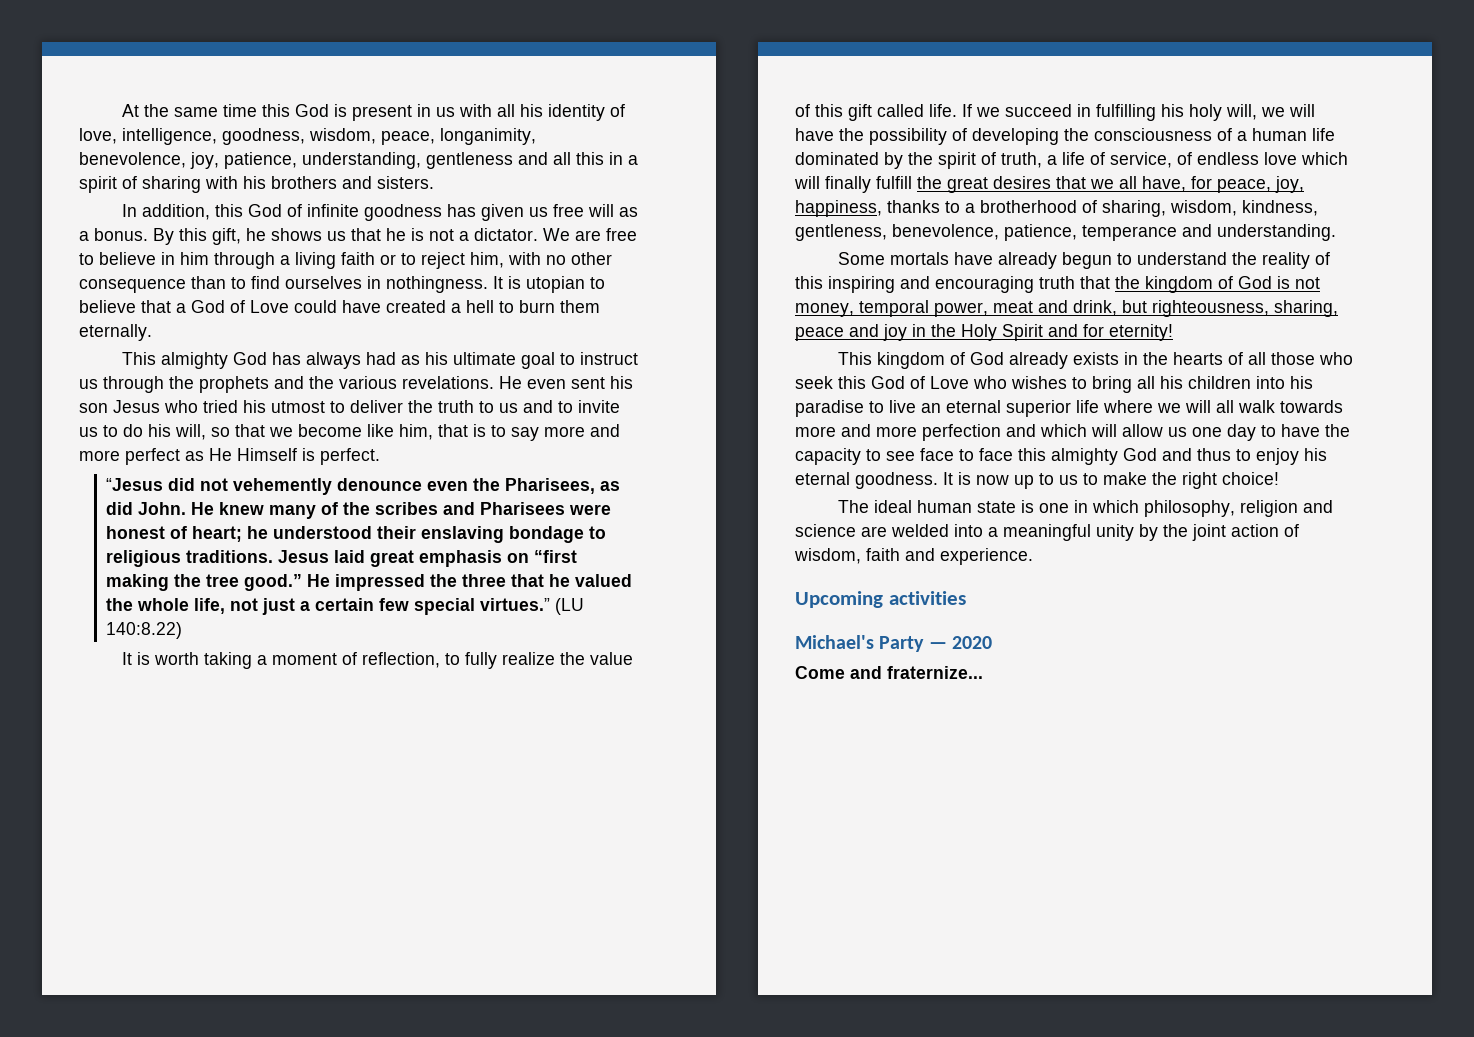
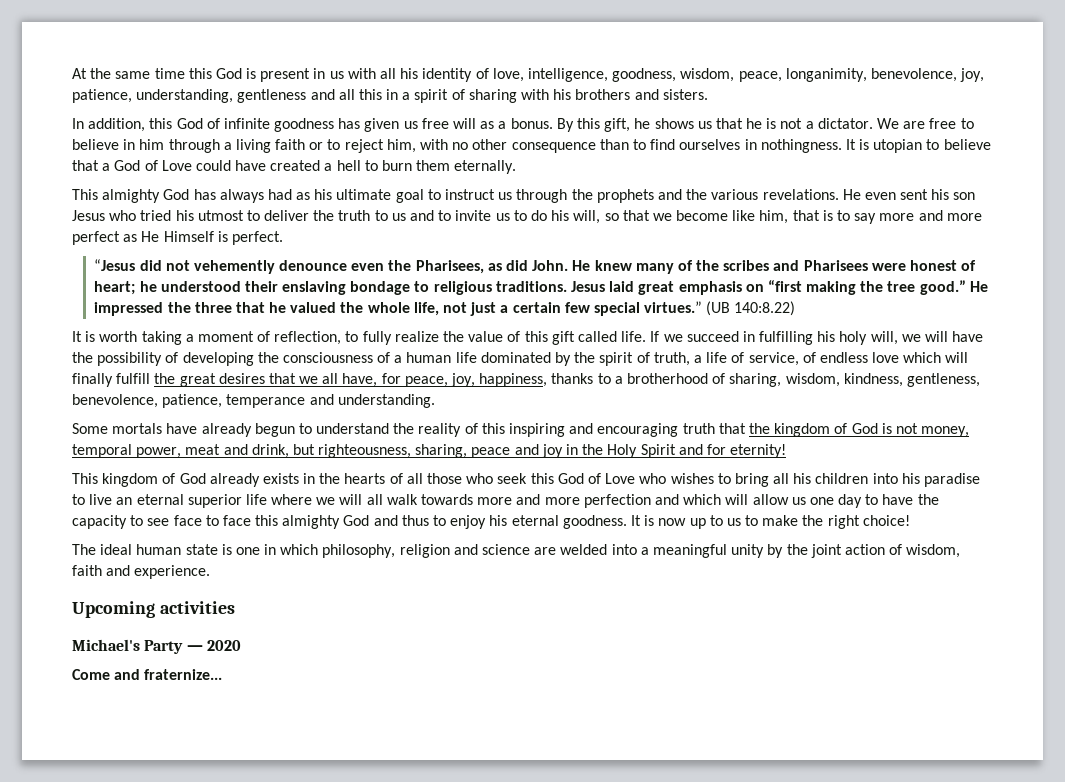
[555,598,585,615] (LU -> [706,301,731,316] (UB

